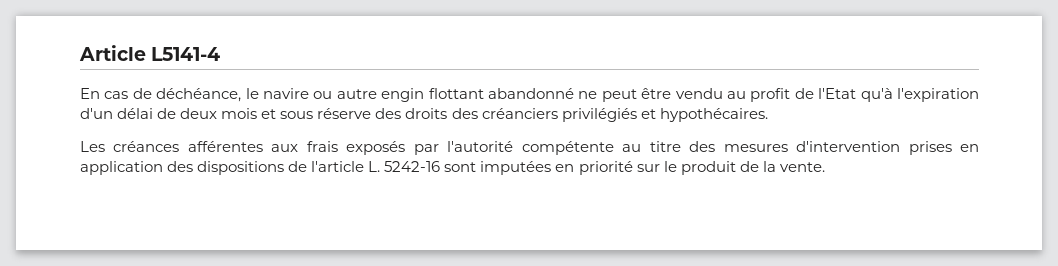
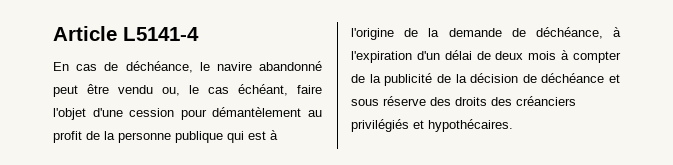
[313,88,893,102] ou autre engin flottant abandonné ne peut être vendu au profit de l'Etat qu'à -> [259,61,322,71] [53,84,322,97] [53,107,322,120] [53,130,278,143] [351,27,621,40] abandonné peut être vendu ou, le cas échéant, faire l'objet d'une cession pour démantèlement au profit de la personne publique qui est à l'origine de la demande de déchéance, à
(258, 113) none -> [561,50,621,63] [351,73,605,86] à compter de la publicité de la décision de déchéance
[80,141,980,155] [80,161,825,175] // Les créances afférentes aux frais exposés par l'autorité compétente au titre des mesures d'intervention prises en application des dispositions de l'article L. 5242-16 sont imputées en priorité sur le produit de la vente. -> (513, 125) none

